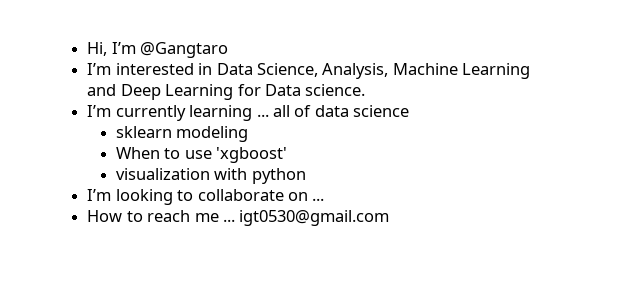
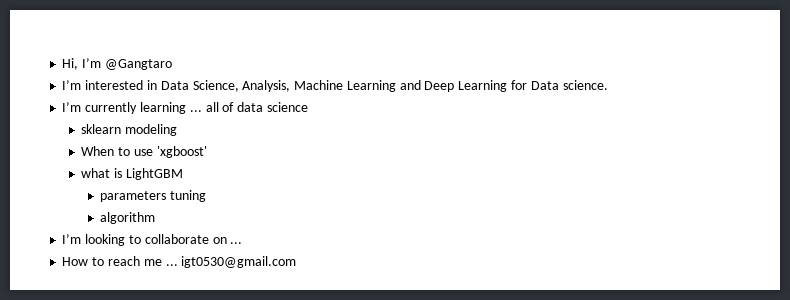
[116,168,306,184] visualization with python -> [81,168,183,180] [100,190,206,202] [100,212,156,224] what is LightGBM // parameters tuning // algorithm

